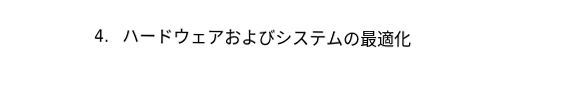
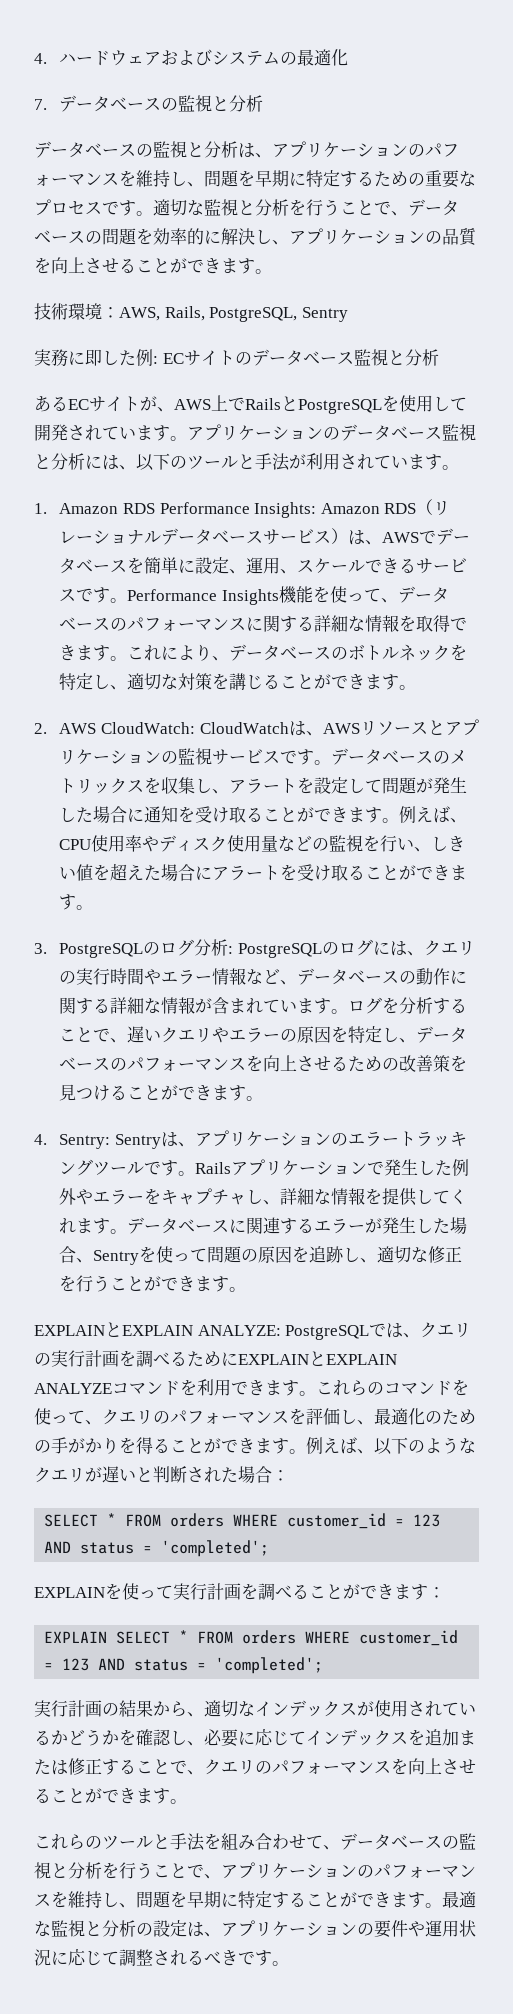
(412, 39) none -> [34,95,264,112] [34,141,459,158] [34,170,476,188] [34,199,459,216] [34,228,477,246] [34,257,272,274] [34,303,348,322] [34,349,439,366] [34,395,467,414] [34,424,476,441] [34,453,459,471] [34,499,451,518] [59,528,471,545] [59,557,468,574] [59,586,449,605] [59,615,468,632] [59,644,468,661] [59,673,417,691] [34,719,479,736] [59,748,468,765] [59,777,468,794] [59,806,468,823] [59,835,466,852] [59,863,468,881] [59,894,94,910] [34,939,475,958] [59,968,468,985] [59,997,468,1014] [59,1026,468,1044] [59,1055,468,1072] [59,1084,264,1101] [34,1130,467,1149] [59,1159,470,1176] [59,1188,468,1206] [59,1217,468,1234] [59,1246,463,1265] [59,1275,247,1292] [34,1322,472,1340] [34,1350,397,1367] [34,1379,469,1396] [34,1408,476,1425] [34,1437,476,1455] [34,1466,289,1483] [44,1513,441,1529] [44,1540,270,1557] [34,1583,445,1600] [44,1630,459,1646] [44,1657,324,1674] [34,1700,476,1717] [34,1729,476,1747] [34,1758,476,1775] [34,1788,187,1804] [34,1833,476,1851] [34,1862,476,1879] [34,1891,476,1909] [34,1920,476,1938] [34,1949,289,1966] // 7.データベースの監視と分析 // データベースの監視と分析は、アプリケーションのパフォーマンスを維持し、問題を早期に特定するための重要なプロセスです。適切な監視と分析を行うことで、データベースの問題を効率的に解決し、アプリケーションの品質を向上させることができます。 // 技術環境：AWS, Rails, PostgreSQL, Sentry // 実務に即した例: ECサイトのデータベース監視と分析 // あるECサイトが、AWS上でRailsとPostgreSQLを使用して開発されています。アプリケーションのデータベース監視と分析には、以下のツールと手法が利用されています。 // 1. Amazon RDS Performance Insights: Amazon RDS（リレーショナルデータベースサービス）は、AWSでデータベースを簡単に設定、運用、スケールできるサービスです。Performance Insights機能を使って、データベースのパフォーマンスに関する詳細な情報を取得できます。これにより、データベースのボトルネックを特定し、適切な対策を講じることができます。 // 2. AWS CloudWatch: CloudWatchは、AWSリソースとアプリケーションの監視サービスです。データベースのメトリックスを収集し、アラートを設定して問題が発生した場合に通知を受け取ることができます。例えば、CPU使用率やディスク使用量などの監視を行い、しきい値を超えた場合にアラートを受け取ることができます。 // 3. PostgreSQLのログ分析: PostgreSQLのログには、クエリの実行時間やエラー情報など、データベースの動作に関する詳細な情報が含まれています。ログを分析することで、遅いクエリやエラーの原因を特定し、データベースのパフォーマンスを向上させるための改善策を見つけることができます。 // 4. Sentry: Sentryは、アプリケーションのエラートラッキングツールです。Railsアプリケーションで発生した例外やエラーをキャプチャし、詳細な情報を提供してくれます。データベースに関連するエラーが発生した場合、Sentryを使って問題の原因を追跡し、適切な修正を行うことができます。 // EXPLAINとEXPLAIN ANALYZE: PostgreSQLでは、クエリの実行計画を調べるためにEXPLAINとEXPLAIN ANALYZEコマンドを利用できます。これらのコマンドを使って、クエリのパフォーマンスを評価し、最適化のための手がかりを得ることができます。例えば、以下のようなクエリが遅いと判断された場合： // SELECT * FROM orders WHERE customer_id = 123 AND status = 'completed'; // EXPLAINを使って実行計画を調べることができます： // EXPLAIN SELECT * FROM orders WHERE customer_id = 123 AND status = 'completed'; // 実行計画の結果から、適切なインデックスが使用されているかどうかを確認し、必要に応じてインデックスを追加または修正することで、クエリのパフォーマンスを向上させることができます。 // これらのツールと手法を組み合わせて、データベースの監視と分析を行うことで、アプリケーションのパフォーマンスを維持し、問題を早期に特定することができます。最適な監視と分析の設定は、アプリケーションの要件や運用状況に応じて調整されるべきです。

